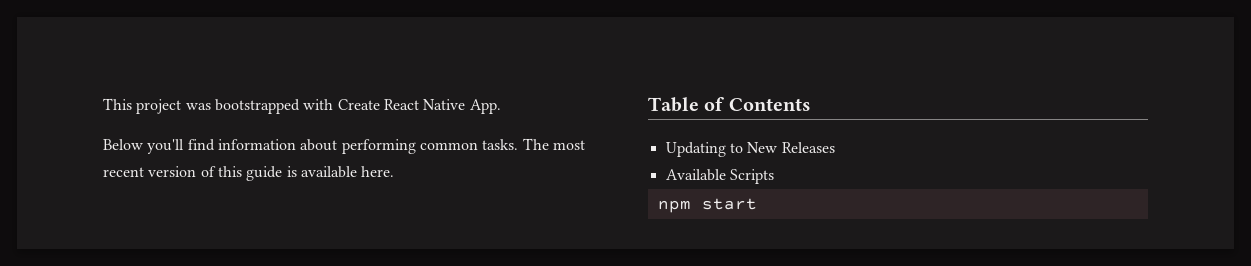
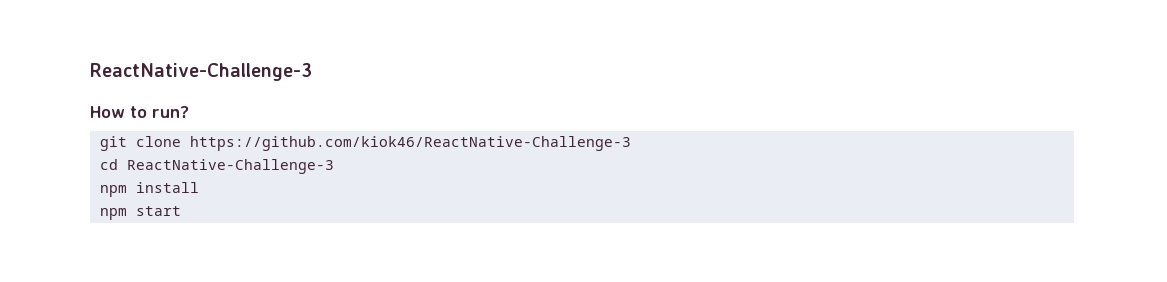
[103,98,501,114] [103,138,585,154] [103,166,395,181] [648,97,811,112] [665,142,835,157] [665,169,774,184] This project was bootstrapped with Create React Native App. // Below you'll find information about performing common tasks. The most recent version of this guide is available here. // Table of Contents // Updating to New Releases // Available Scripts -> [90,63,312,81] [90,106,189,118] [100,136,632,151] [100,159,335,174] [100,182,200,197] ReactNative-Challenge-3 // How to run? // git clone https://github.com/kiok46/ReactNative-Challenge-3 // cd ReactNative-Challenge-3 // npm install

